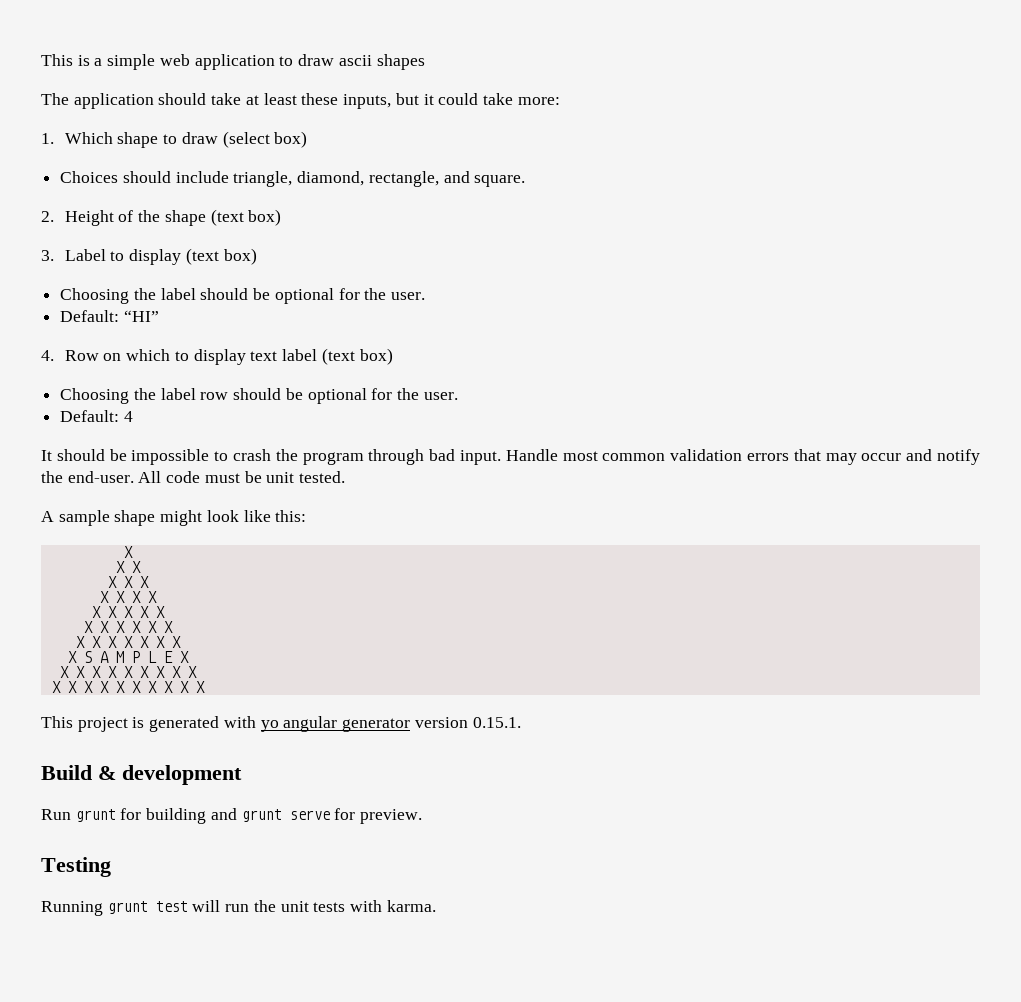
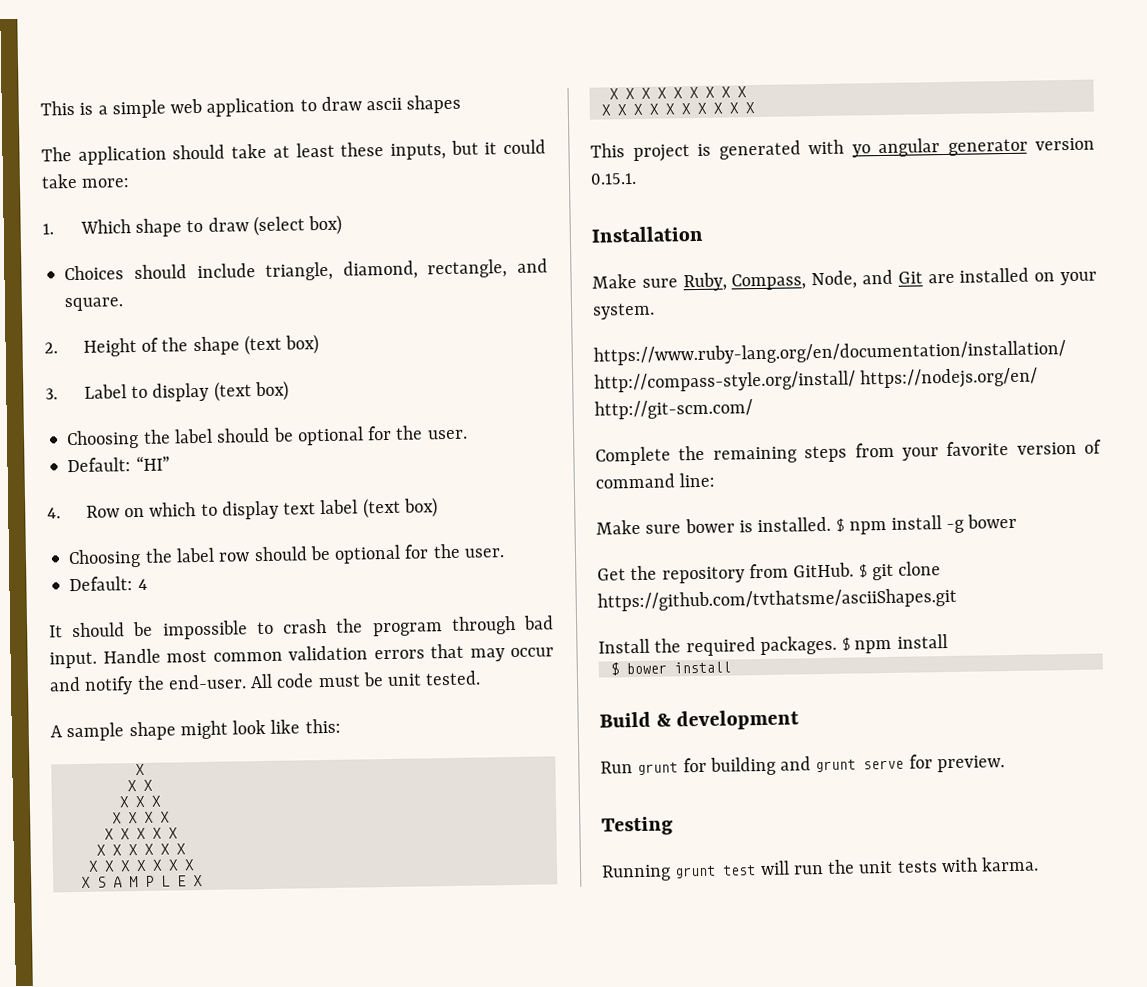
(521, 722) none -> [591,225,703,243] [592,267,1097,292] [592,302,655,320] [593,340,1066,366] [594,367,1039,393] [594,399,753,420] [595,439,1102,466] [595,472,716,489] [596,513,1018,535] [597,561,941,584] [597,587,957,612] [598,634,948,657] [609,661,731,676] // Installation // Make sure Ruby, Compass, Node, and Git are installed on your system. // https://www.ruby-lang.org/en/documentation/installation/ http://compass-style.org/install/ https://nodejs.org/en/ http://git-scm.com/ // Complete the remaining steps from your favorite version of command line: // Make sure bower is installed. $ npm install -g bower // Get the repository from GitHub. $ git clone https://github.com/tvthatsme/asciiShapes.git // Install the required packages. $ npm install // $ bower install

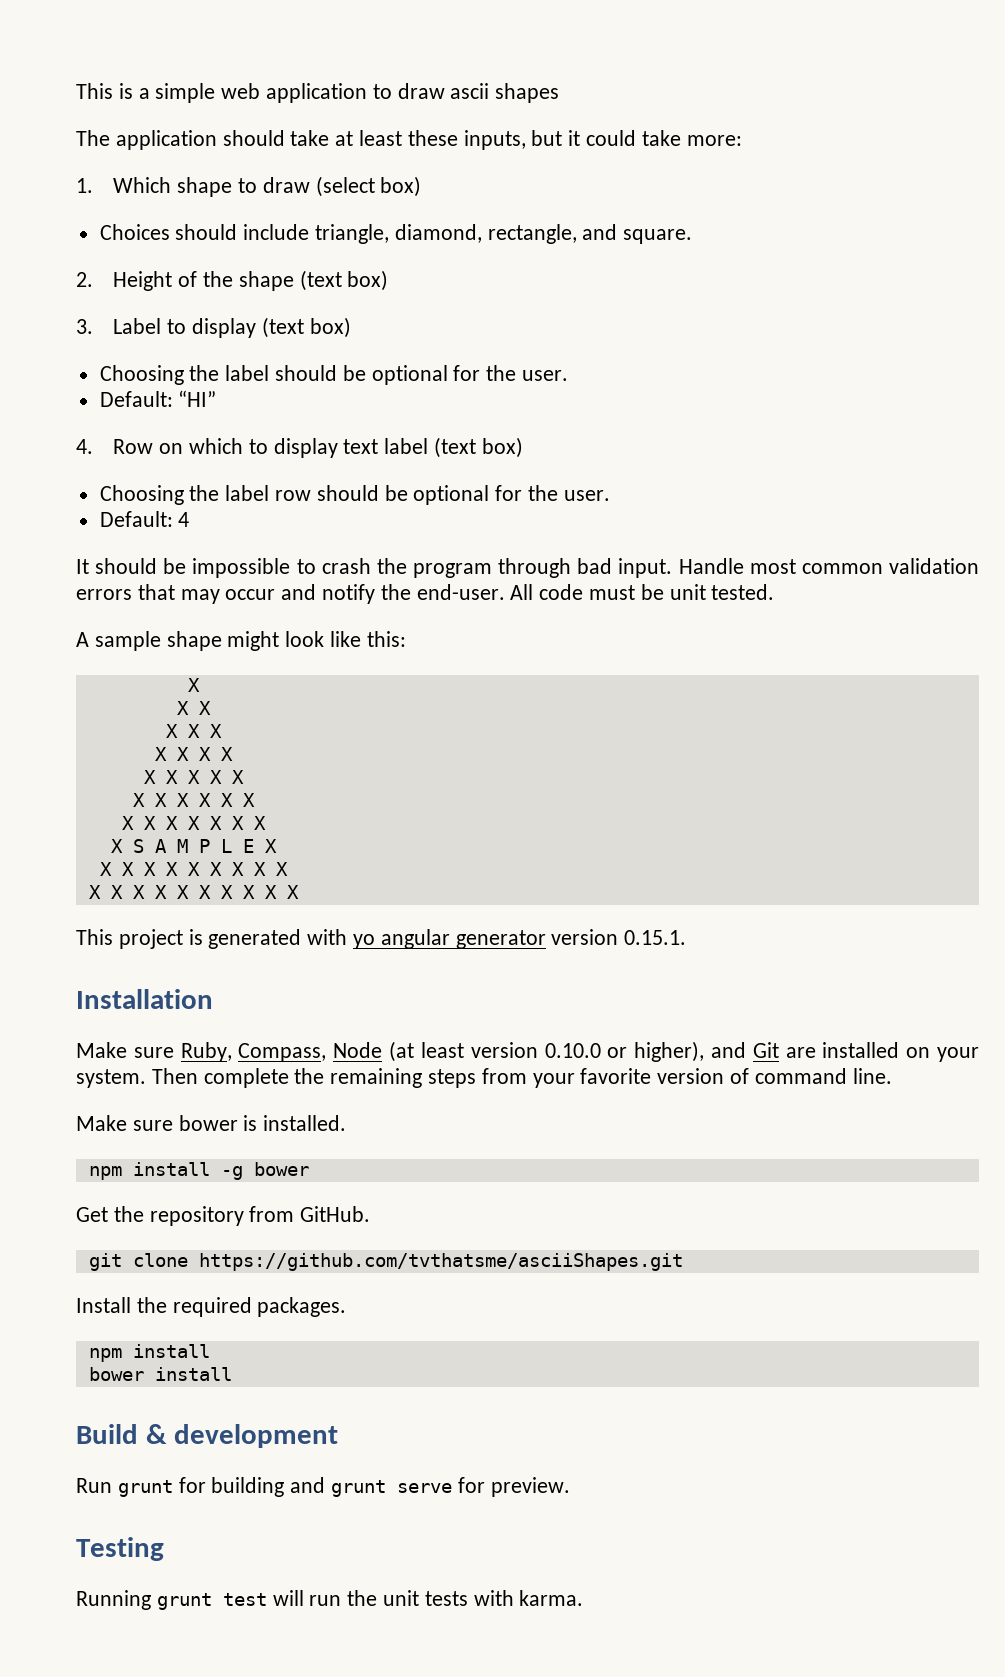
[811,270,858,290] Node, -> [333,1041,705,1062] Node (at least version 0.10.0 or higher),
[593,340,1066,366] [594,367,1039,393] [594,399,753,420] [595,446,671,466] // https://www.ruby-lang.org/en/documentation/installation/ http://compass-style.org/install/ https://nodejs.org/en/ http://git-scm.com/ // Complete -> [151,1068,289,1088] Then complete
[679,472,716,488] line: -> [852,1068,892,1084] line.
[835,518,845,532] $ -> (347, 1123) //
[858,564,868,578] $ -> (371, 1214) //
[841,637,851,651] $ -> (347, 1307) //
[609,662,619,676] $ -> (210, 1351) none

